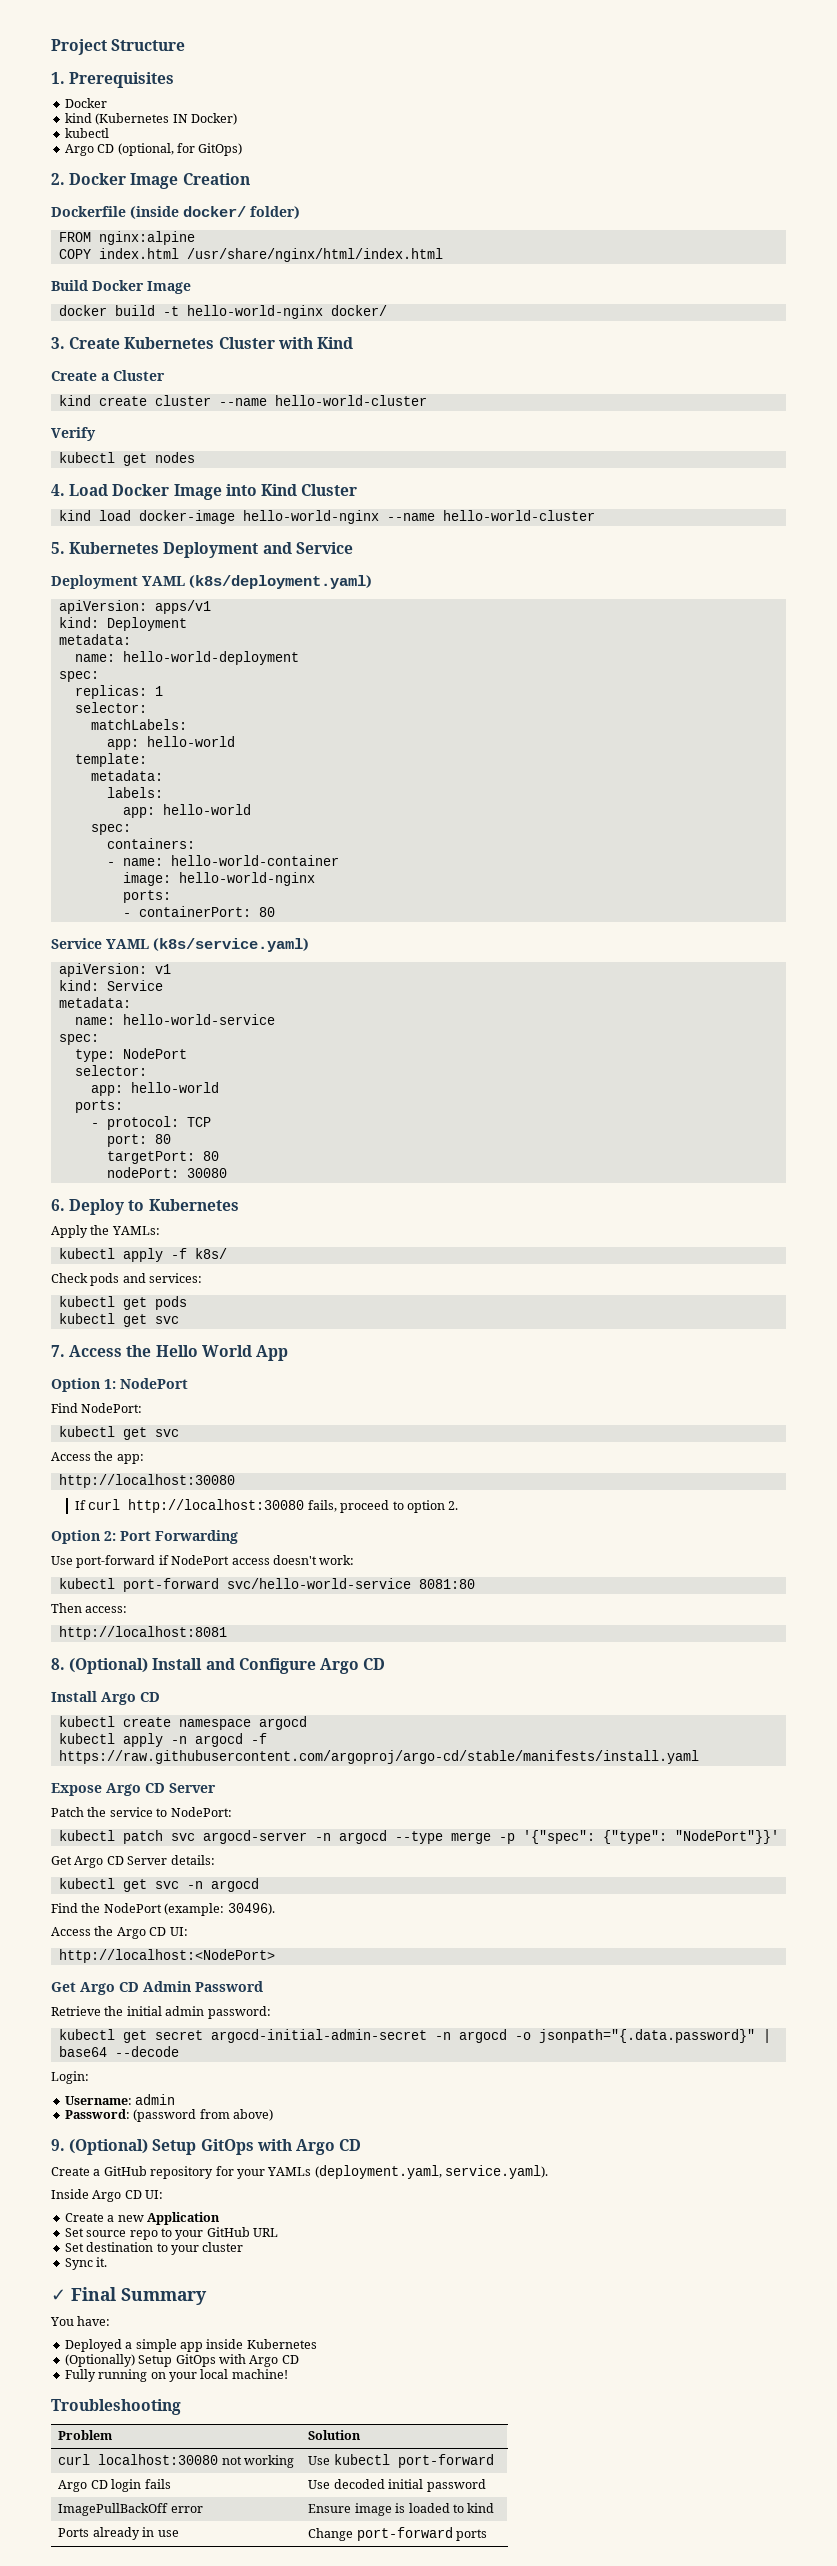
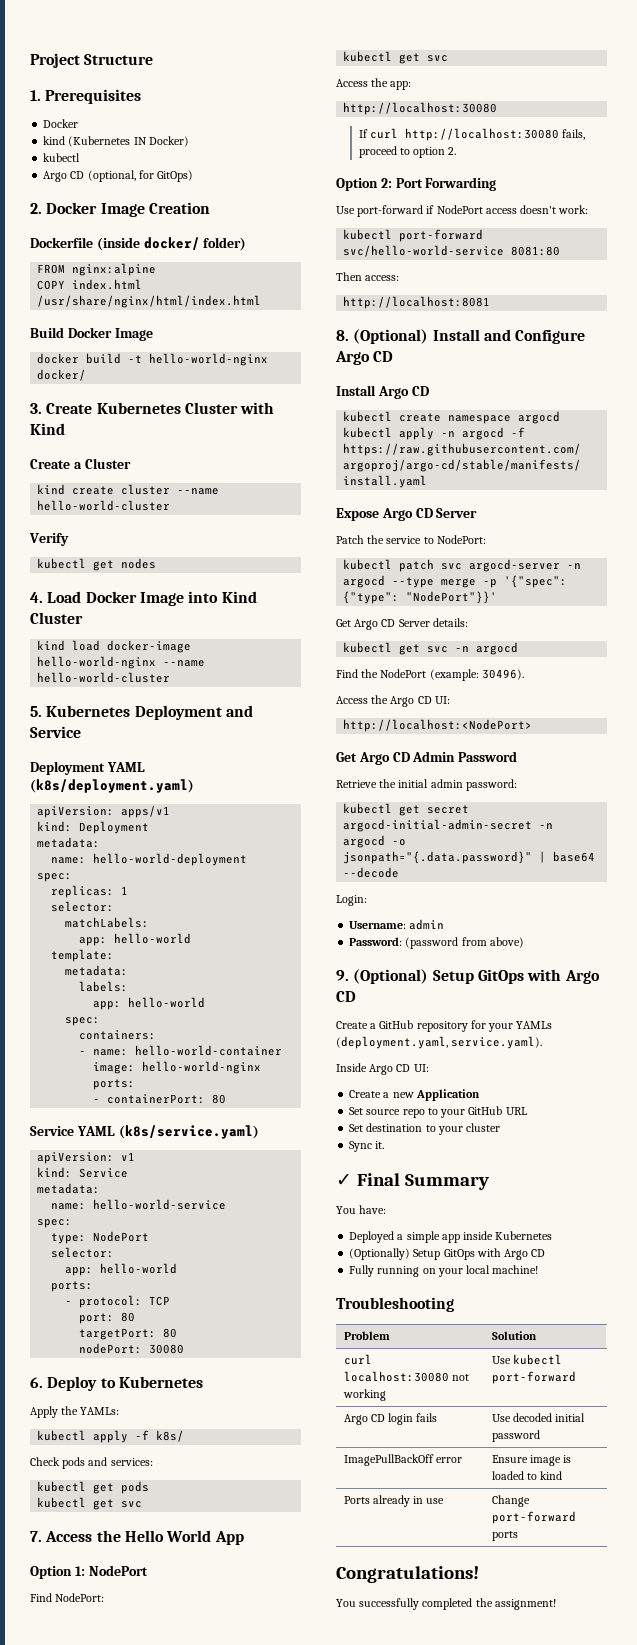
(488, 2535) none -> [336,1566,479,1583] [336,1598,556,1610] // Congratulations! // You successfully completed the assignment!

